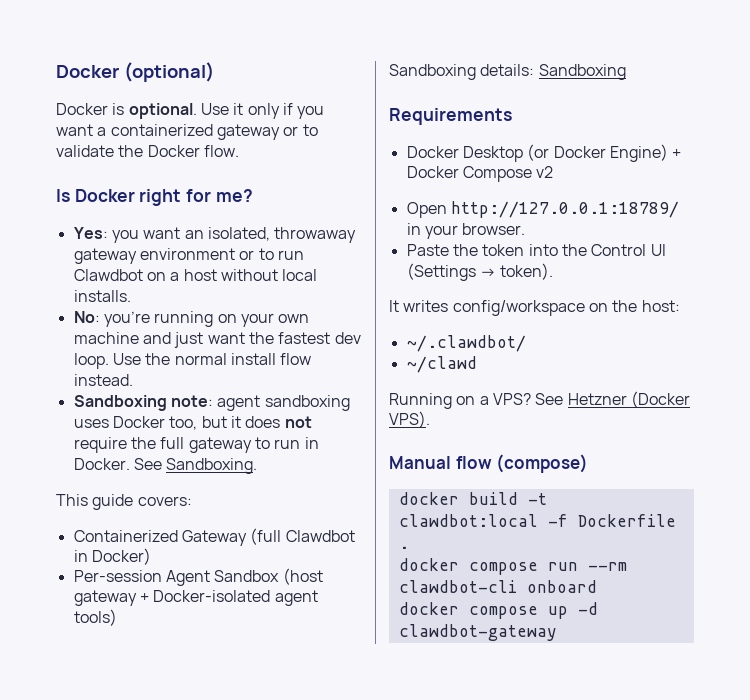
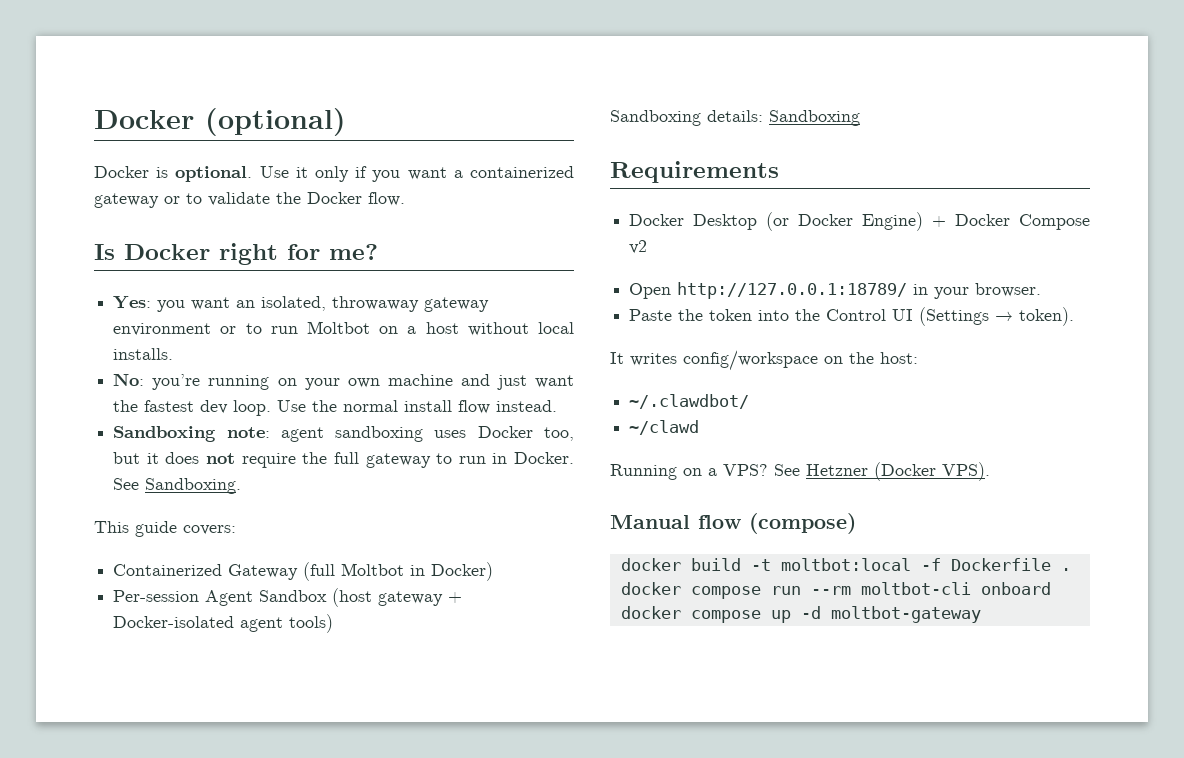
[73,269,143,281] Clawdbot -> [307,321,371,334] Moltbot
[285,530,355,542] Clawdbot -> [341,563,405,576] Moltbot
[398,514,538,527] clawdbot:local -> [780,558,911,571] moltbot:local
[398,580,517,593] clawdbot-cli -> [860,582,971,595] moltbot-cli
[398,624,557,641] clawdbot-gateway -> [830,606,981,623] moltbot-gateway

